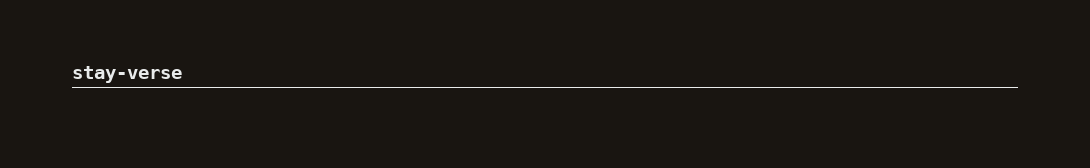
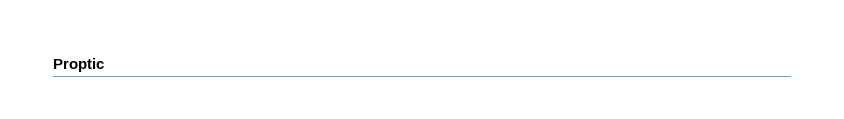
[72,66,182,83] stay-verse -> [53,58,104,72] Proptic

